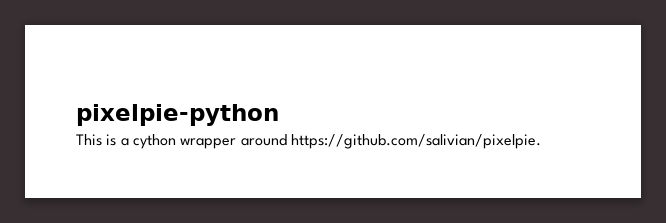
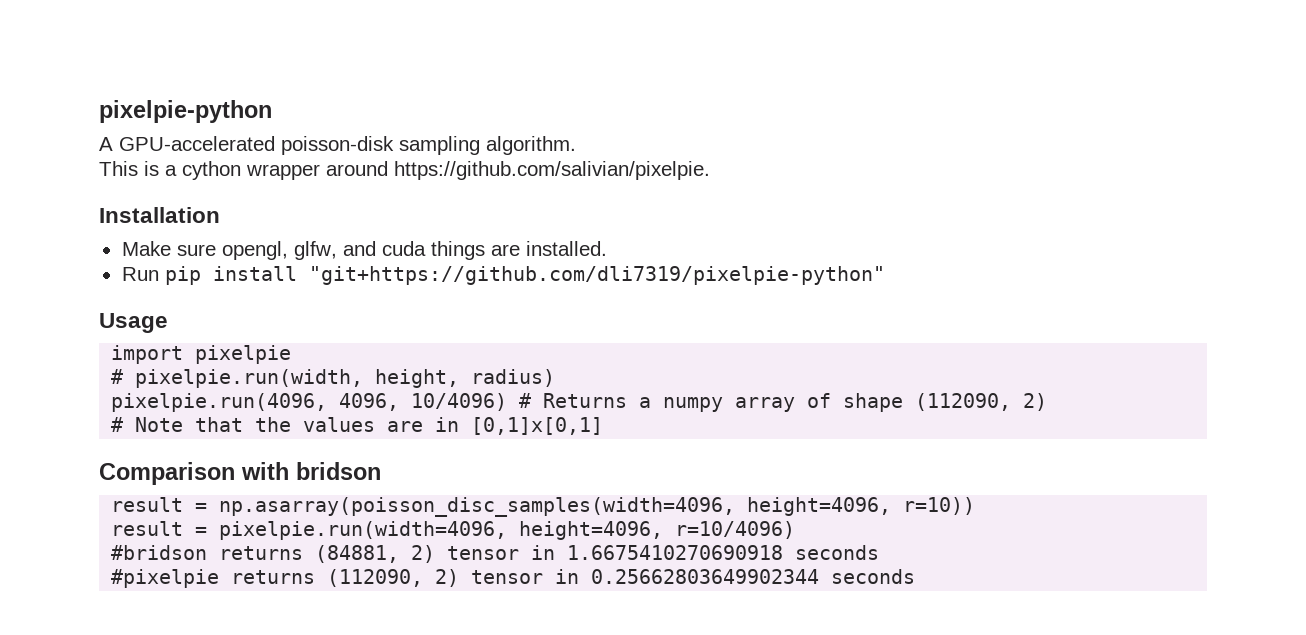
(279, 115) none -> [99,136,576,155] // A GPU-accelerated poisson-disk sampling algorithm.
(541, 141) none -> [99,207,220,223] [121,241,607,260] [121,266,885,285] [99,313,168,333] [111,345,292,364] [111,369,556,388] [111,393,1048,412] [111,417,604,435] [99,462,381,485] [111,497,976,517] [111,521,796,540] [111,545,880,563] [111,569,916,588] // Installation // Make sure opengl, glfw, and cuda things are installed. // Run pip install "git+https://github.com/dli7319/pixelpie-python" // Usage // import pixelpie // # pixelpie.run(width, height, radius) // pixelpie.run(4096, 4096, 10/4096) # Returns a numpy array of shape (112090, 2) // # Note that the values are in [0,1]x[0,1] // Comparison with bridson // result = np.asarray(poisson_disc_samples(width=4096, height=4096, r=10)) // result = pixelpie.run(width=4096, height=4096, r=10/4096) // #bridson returns (84881, 2) tensor in 1.6675410270690918 seconds // #pixelpie returns (112090, 2) tensor in 0.25662803649902344 seconds

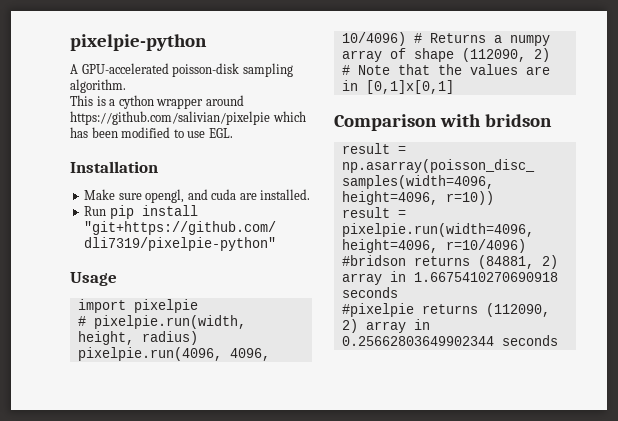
[394,161,710,180] https://github.com/salivian/pixelpie. -> [70,111,306,125] [70,127,233,138] https://github.com/salivian/pixelpie which has been modified to use EGL.
[293,241,337,260] glfw, -> (185, 196) none
[430,241,485,260] things -> (237, 194) none
[447,546,520,560] tensor -> [341,273,382,285] array
[471,570,544,584] tensor -> [365,321,406,333] array

